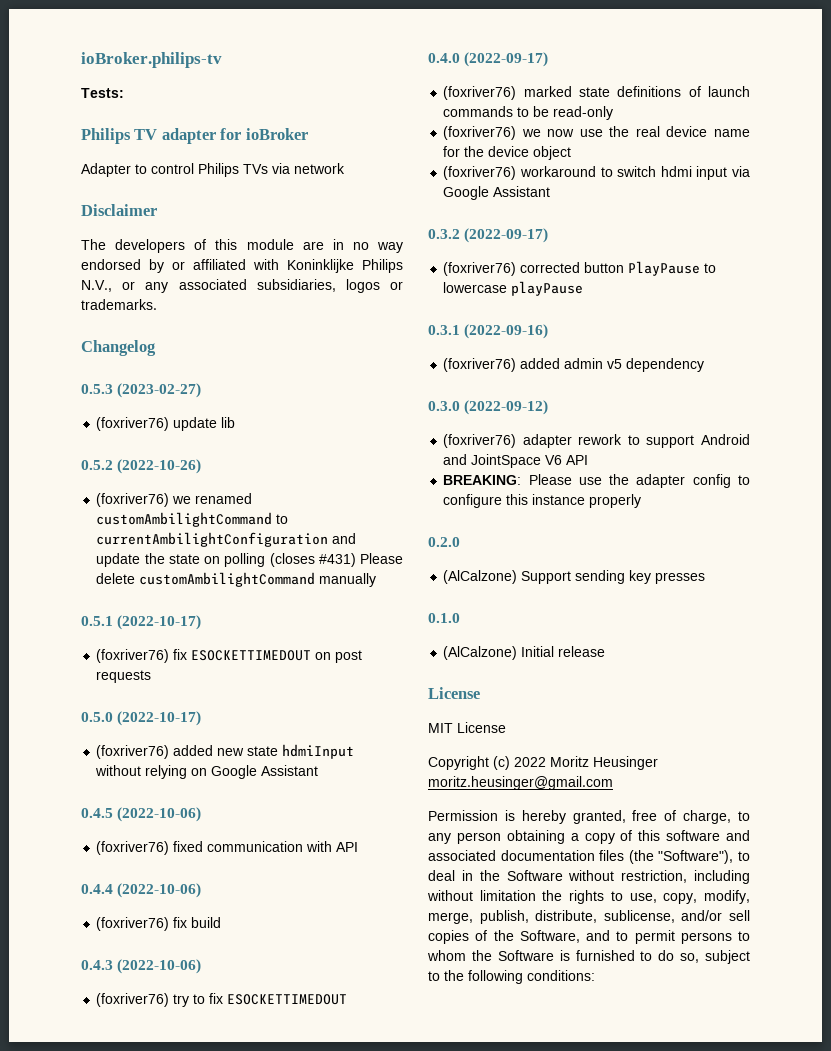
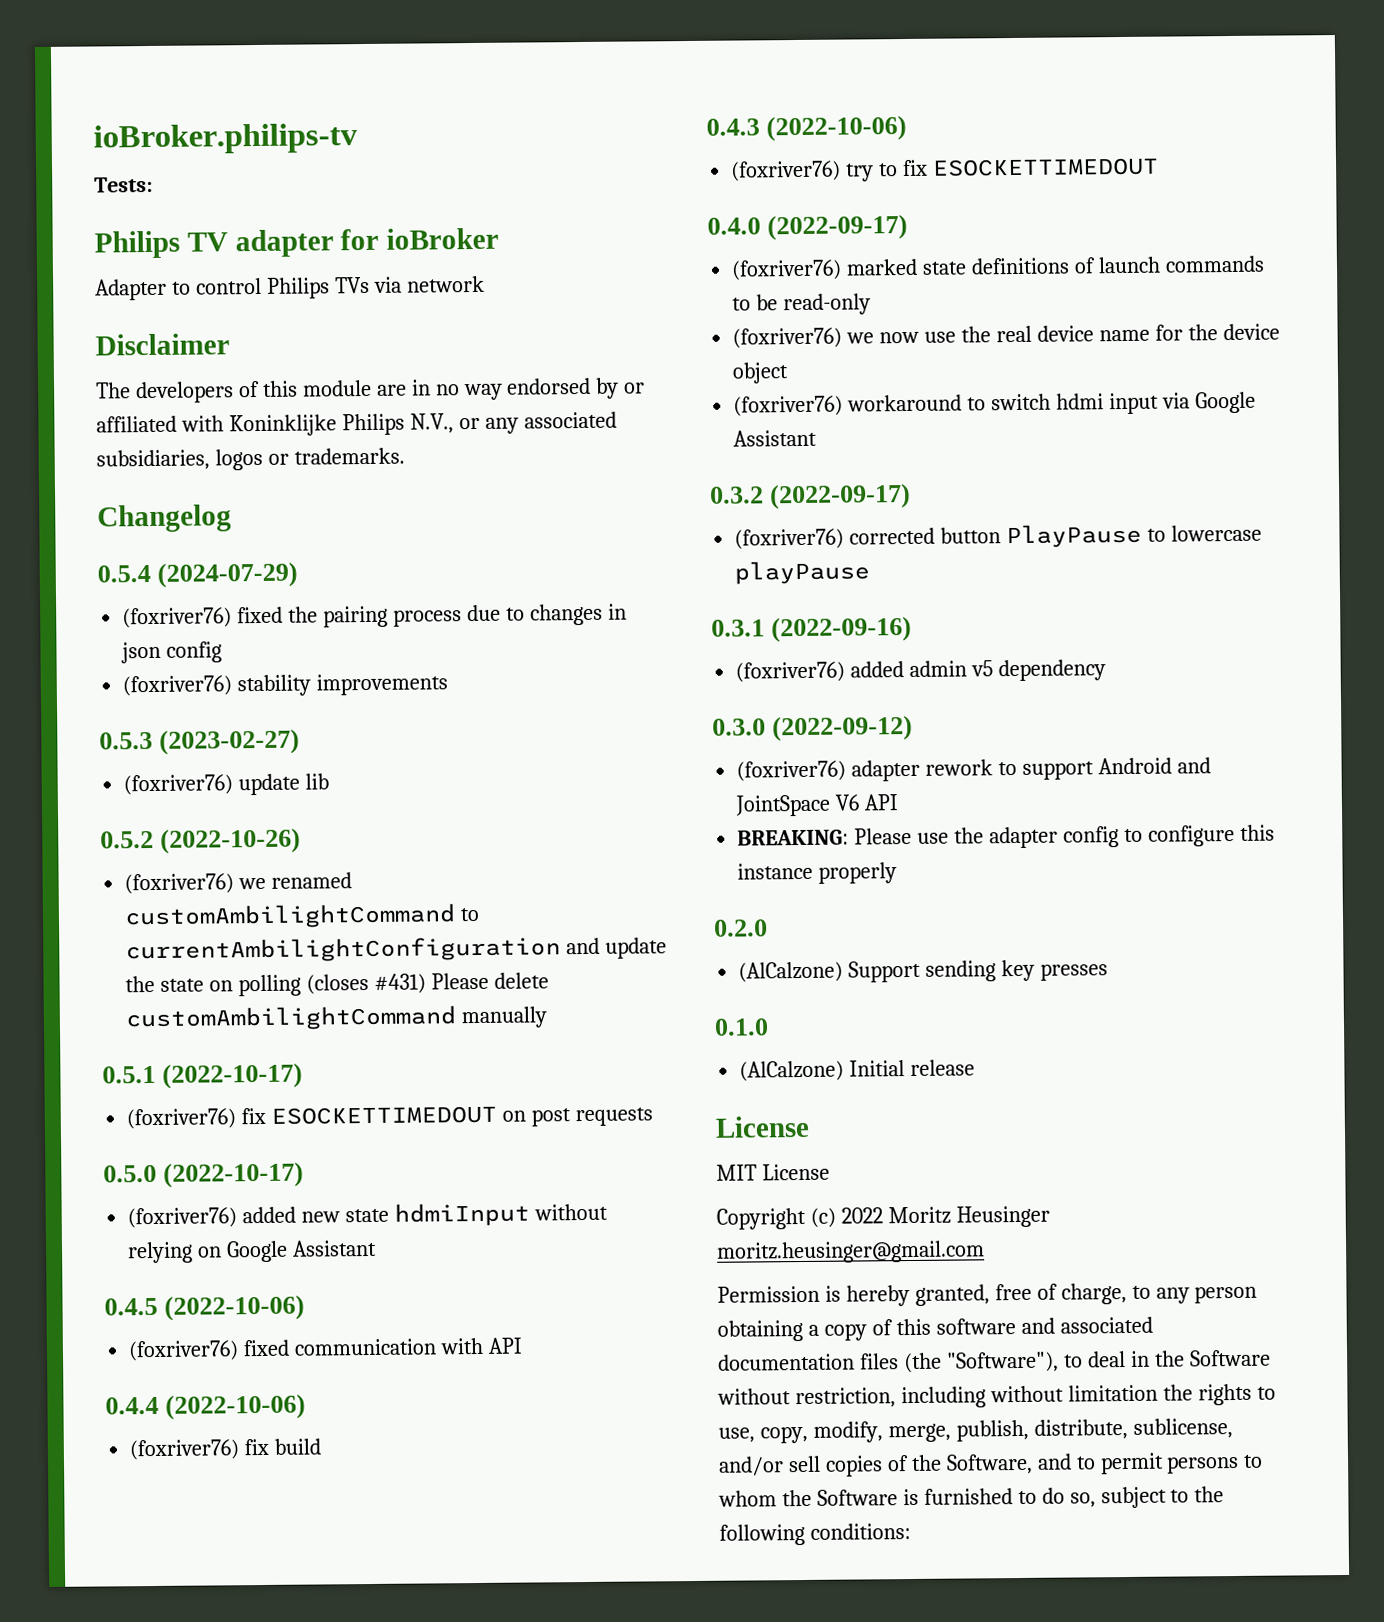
(156, 348) none -> [97,561,299,588] [122,603,627,629] [121,641,223,664] [122,673,449,697] // 0.5.4 (2024-07-29) // (foxriver76) fixed the pairing process due to changes in json config // (foxriver76) stability improvements

